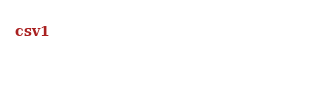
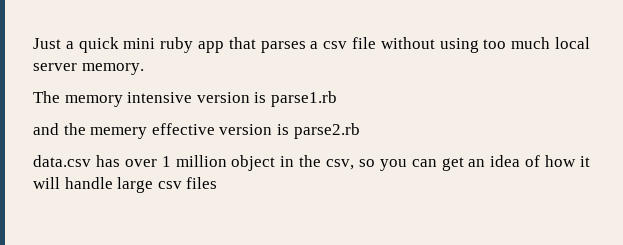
[15,26,50,36] csv1 -> [33,37,590,53] [33,63,144,75] [33,91,337,107] [33,123,360,139] [33,155,590,171] [33,177,218,193] Just a quick mini ruby app that parses a csv file without using too much local server memory. // The memory intensive version is parse1.rb // and the memery effective version is parse2.rb // data.csv has over 1 million object in the csv, so you can get an idea of how it will handle large csv files

